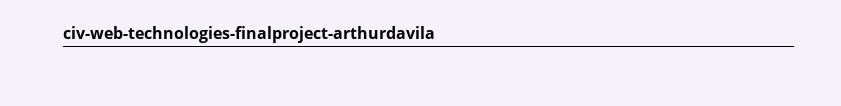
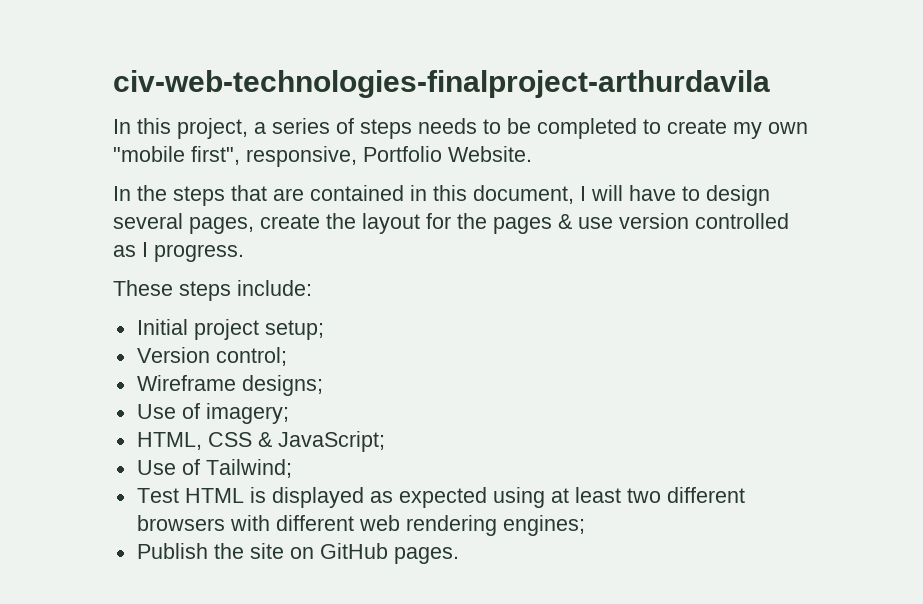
(435, 34) none -> [113,118,808,139] [113,146,532,167] [113,185,770,206] [113,213,789,234] [113,242,244,262] [113,280,312,301] [136,319,324,340] [136,347,287,366] [136,375,323,396] [136,403,289,424] [136,431,385,452] [136,459,292,478] [136,487,745,508] [136,515,585,536] [136,543,459,564] // In this project, a series of steps needs to be completed to create my own "mobile first", responsive, Portfolio Website. // In the steps that are contained in this document, I will have to design several pages, create the layout for the pages & use version controlled as I progress. // These steps include: // Initial project setup; // Version control; // Wireframe designs; // Use of imagery; // HTML, CSS & JavaScript; // Use of Tailwind; // Test HTML is displayed as expected using at least two different browsers with different web rendering engines; // Publish the site on GitHub pages.

